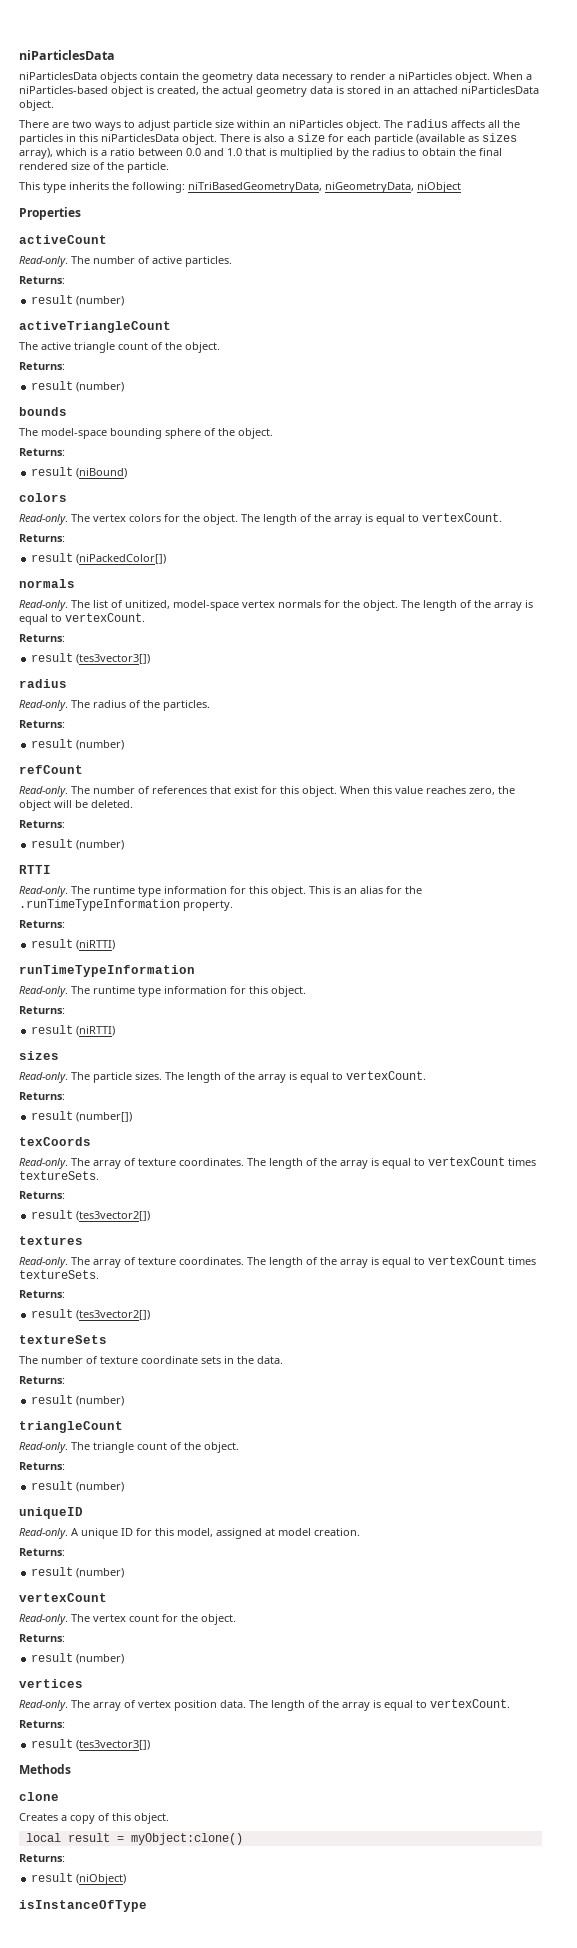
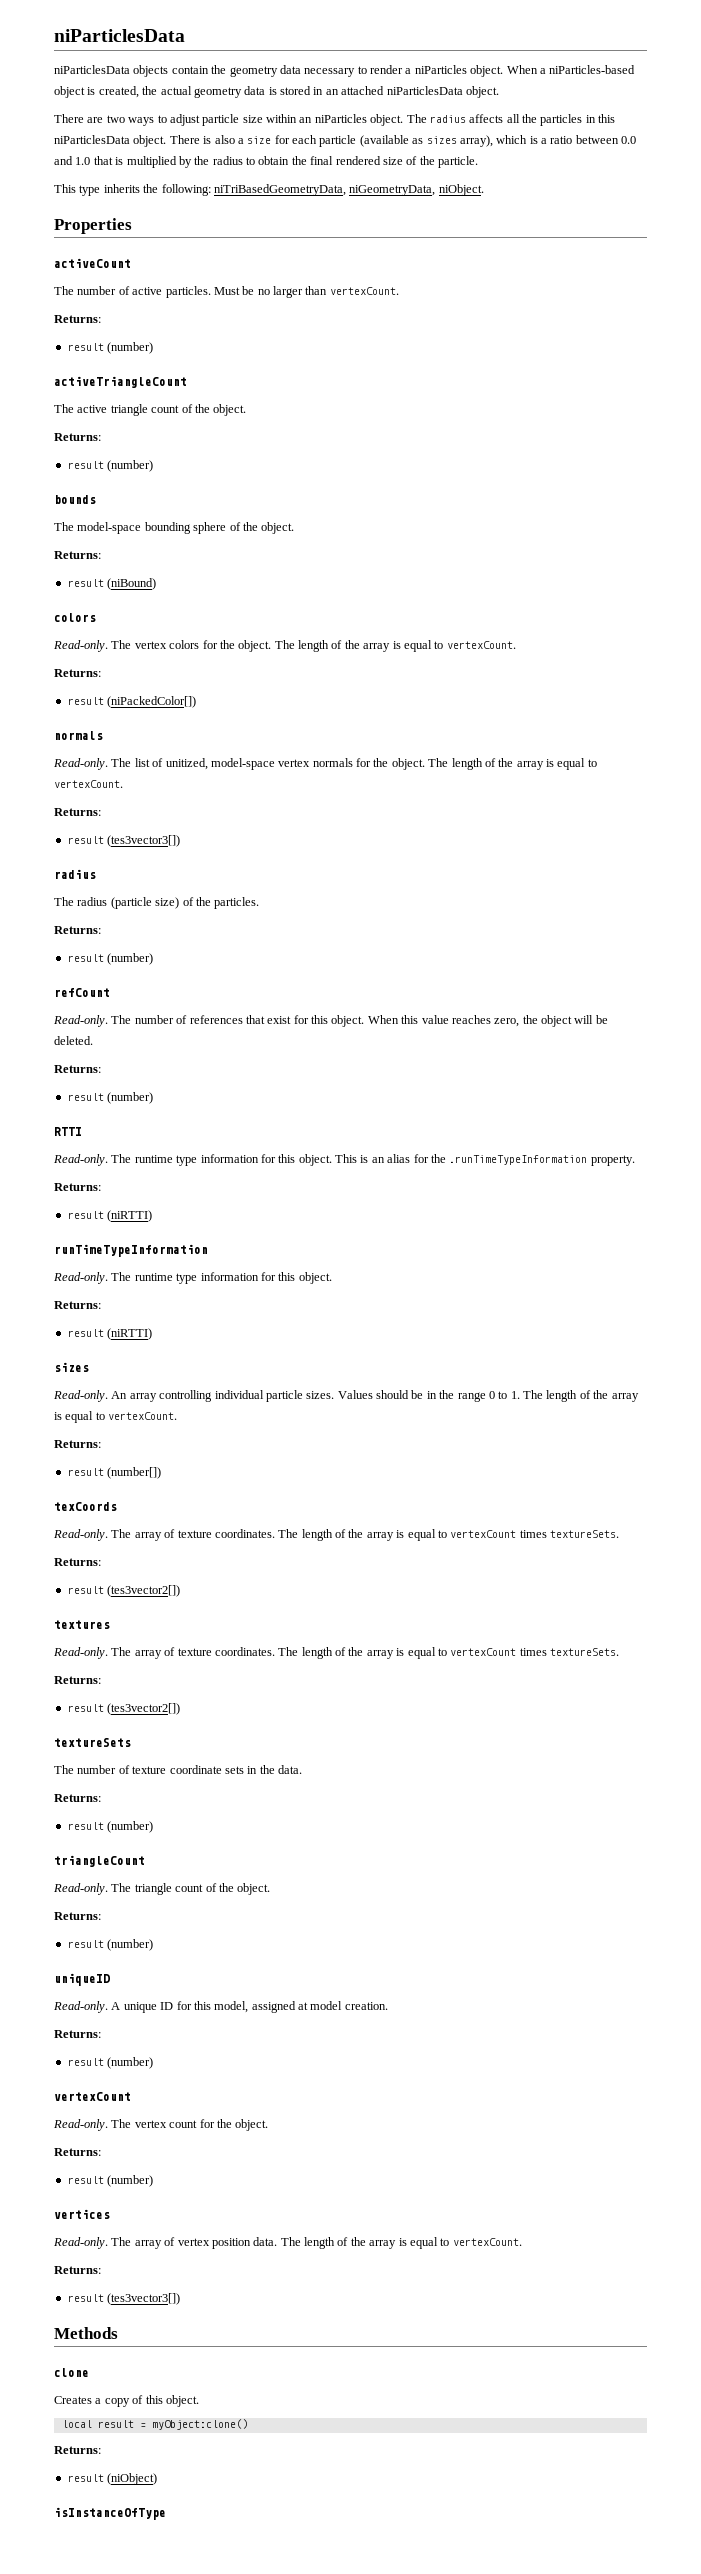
[417,182,461,193] niObject -> [438,184,484,196] niObject.
[19,256,68,267] Read-only. -> (131, 263) none
(232, 261) none -> [213,286,399,298] Must be no larger than vertexCount.
[19,700,126,711] Read-only. The radius -> [54,897,180,909] The radius (particle size)
[71,1072,162,1083] The particle sizes. -> [111,1390,520,1402] An array controlling individual particle sizes. Values should be in the range 0 to 1.

